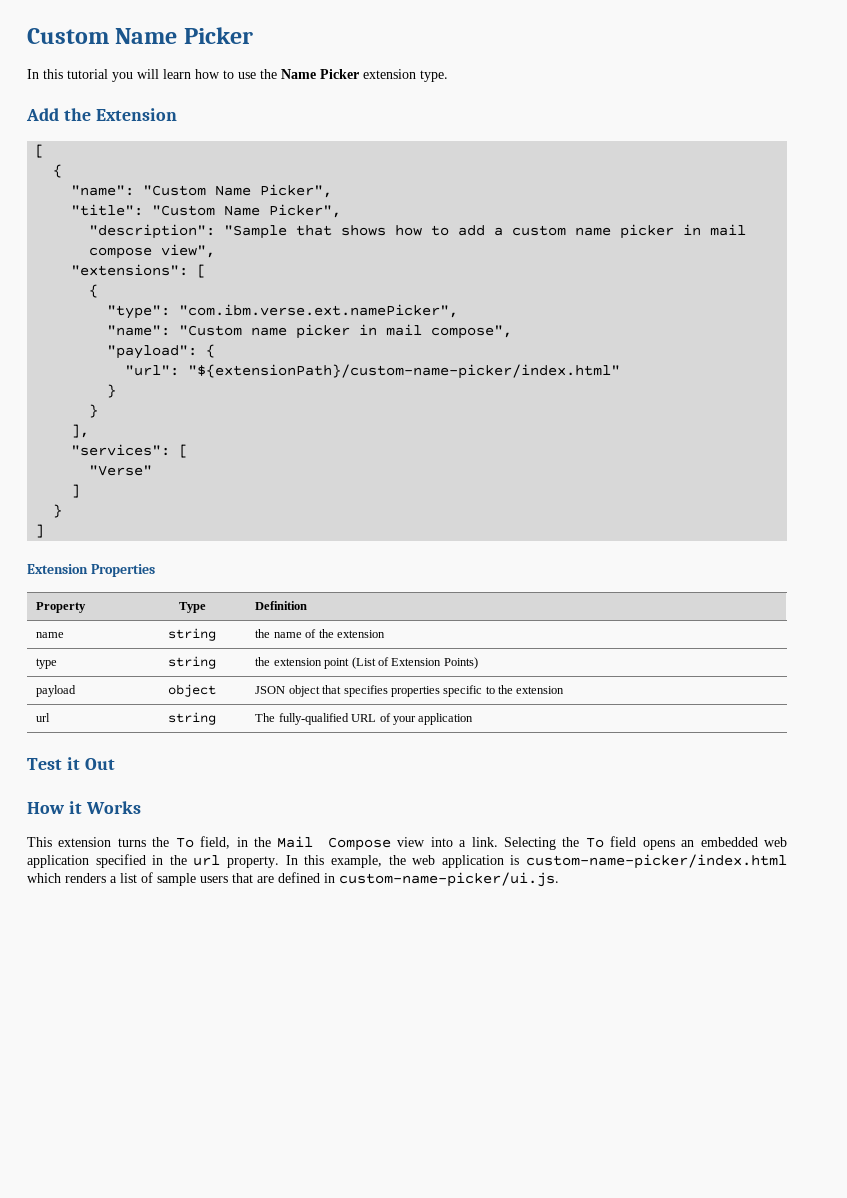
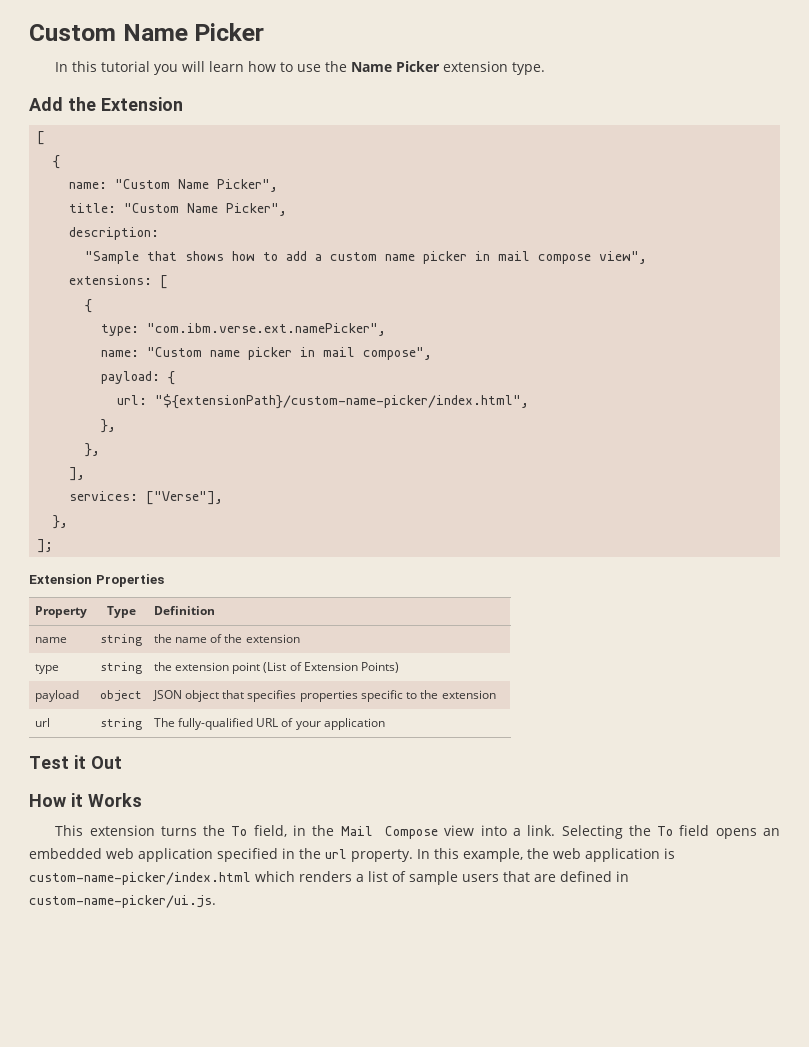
[71,184,333,198] [71,204,342,218] [89,224,216,239] "name": "Custom Name Picker", // "title": "Custom Name Picker", // "description": -> [69,179,279,192] [69,203,288,216] [69,227,160,240] name: "Custom Name Picker", // title: "Custom Name Picker", // description: //
[71,264,207,278] [89,284,99,298] [107,305,171,319] "extensions": [ // { // "type": -> [69,275,169,289] [85,299,93,313] [101,324,140,336] extensions: [ // { // type:
[107,325,171,336] "name": -> [101,350,140,357] name:
[107,344,216,359] [125,364,621,379] [107,384,117,398] [89,404,99,418] [71,424,90,438] [71,444,189,458] [89,465,153,476] [71,484,81,498] [53,504,63,518] [35,524,45,538] "payload": { // "url": "${extensionPath}/custom-name-picker/index.html" // } // } // ], // "services": [ // "Verse" // ] // } // ] -> [101,371,176,385] [117,394,530,409] [101,419,117,433] [85,443,101,457] [69,467,86,481] [69,491,224,505] [53,515,69,529] [37,539,54,553] payload: { // url: "${extensionPath}/custom-name-picker/index.html", // }, // }, // ], // services: ["Verse"], // }, // ];

